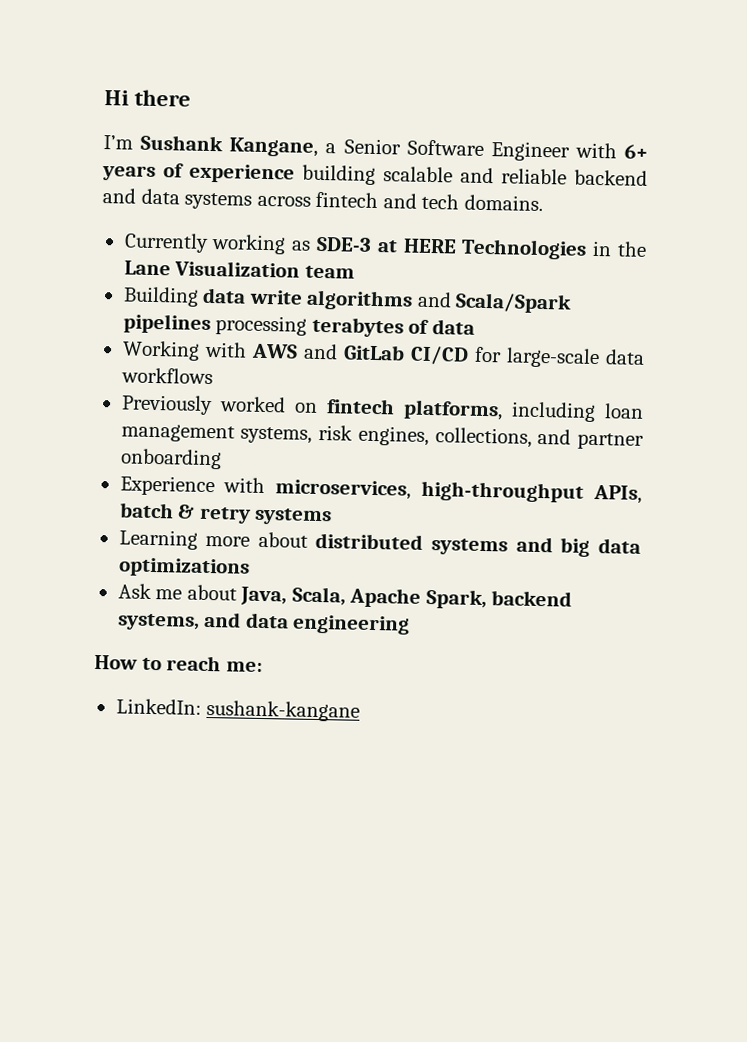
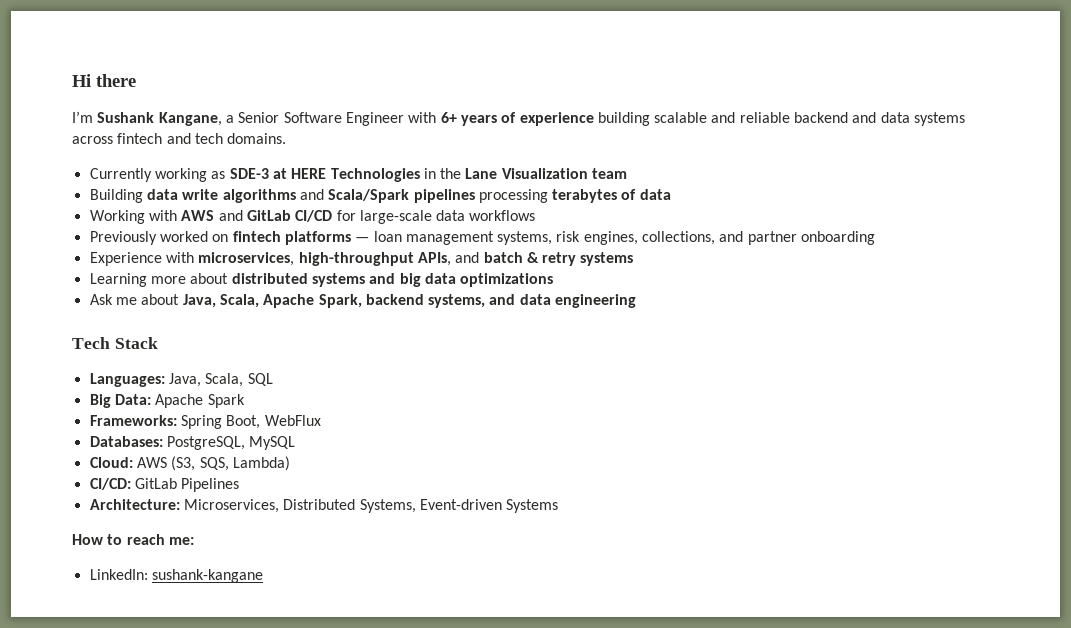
[402,399,596,423] platforms, including -> [284,231,370,245] platforms —
(642, 494) none -> [455,252,480,263] and
(411, 624) none -> [72,337,158,349] [89,373,273,387] [89,394,245,408] [89,415,321,429] [89,436,296,450] [89,456,290,471] [89,478,240,492] [89,499,559,513] // Tech Stack // Languages: Java, Scala, SQL // Big Data: Apache Spark // Frameworks: Spring Boot, WebFlux // Databases: PostgreSQL, MySQL // Cloud: AWS (S3, SQS, Lambda) // CI/CD: GitLab Pipelines // Architecture: Microservices, Distributed Systems, Event-driven Systems

